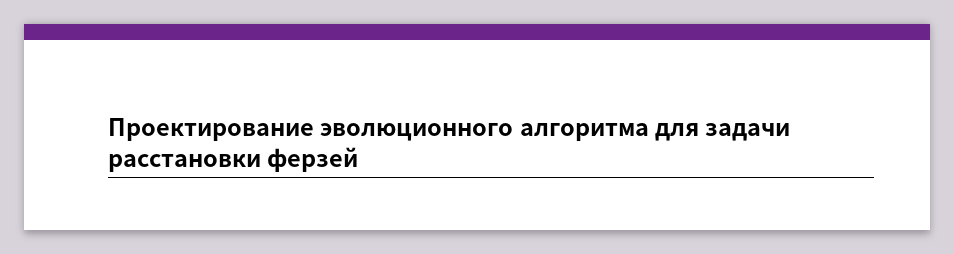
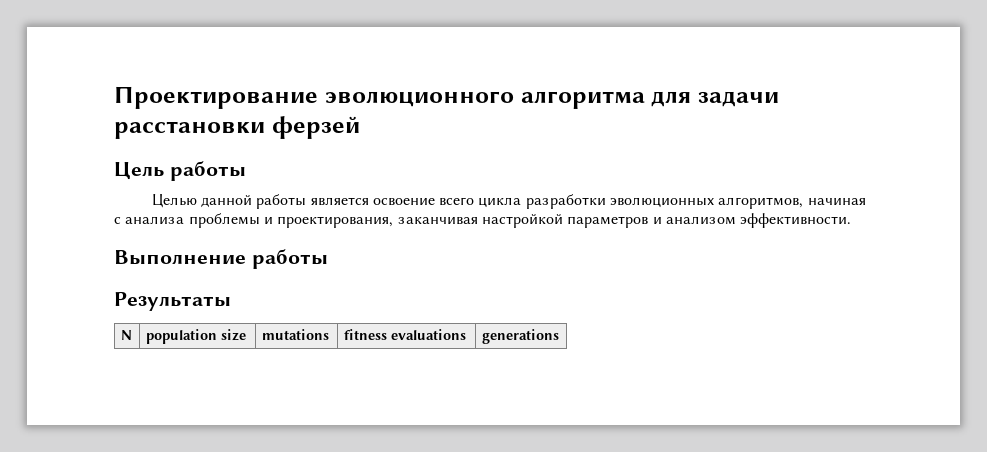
(359, 159) none -> [114,161,246,181] [151,194,866,209] [114,213,852,228] [114,249,328,269] [114,292,231,311] [120,330,132,340] [145,329,246,344] [261,329,329,340] [343,329,466,340] [481,329,559,344] // Цель работы // Целью данной работы является освоение всего цикла разработки эволюционных алгоритмов, начиная с анализа проблемы и проектирования, заканчивая настройкой параметров и анализом эффективности. // Выполнение работы // Результаты // N | population size | mutations | fitness evaluations | generations

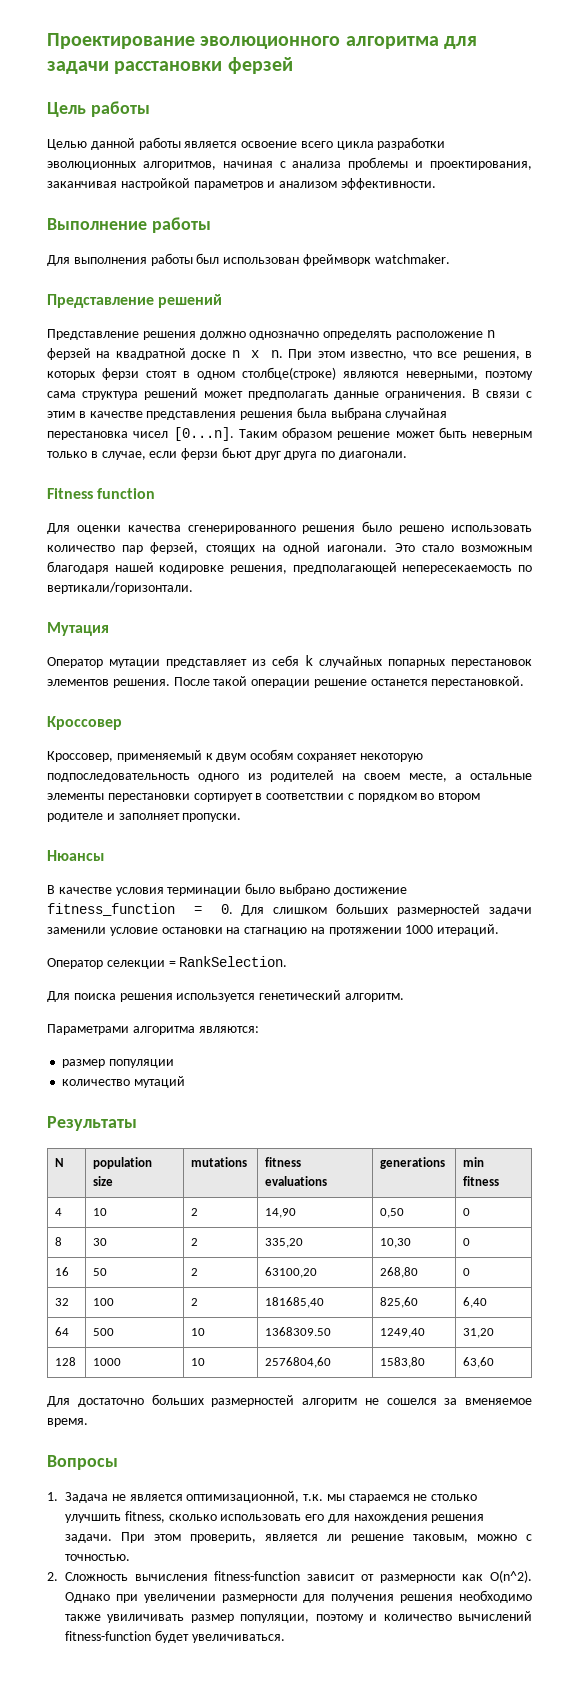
(328, 259) none -> [47,253,450,266] [47,294,223,308] [47,329,495,340] [47,348,532,360] [47,367,533,380] [47,388,533,400] [47,407,448,420] [47,427,532,441] [47,447,408,460] [47,488,156,499] [47,521,532,534] [47,542,532,554] [47,561,532,574] [47,582,193,594] [47,622,109,636] [47,655,532,668] [47,676,525,688] [47,716,122,730] [47,749,423,762] [47,770,532,782] [47,793,481,802] [47,813,242,822] [47,850,104,861] [47,883,407,896] [47,903,532,916] [47,924,500,936] [47,956,288,969] [47,990,404,1002] [47,1024,259,1035] [62,1059,175,1068] [62,1076,186,1088] // Для выполнения работы был использован фреймворк watchmaker. // Представление решений // Представление решения должно однозначно определять расположение n ферзей на квадратной доске n x n. При этом известно, что все решения, в которых ферзи стоят в одном столбце(строке) являются неверными, поэтому сама структура решений может предполагать данные ограничения. В связи с этим в качестве представления решения была выбрана случайная перестановка чисел [0...n]. Таким образом решение может быть неверным только в случае, если ферзи бьют друг друга по диагонали. // Fitness function // Для оценки качества сгенерированного решения было решено использовать количество пар ферзей, стоящих на одной иагонали. Это стало возможным благодаря нашей кодировке решения, предполагающей непересекаемость по вертикали/горизонтали. // Мутация // Оператор мутации представляет из себя k случайных попарных перестановок элементов решения. После такой операции решение останется перестановкой. // Кроссовер // Кроссовер, применяемый к двум особям сохраняет некоторую подпоследовательность одного из родителей на своем месте, а остальные элементы перестановки сортирует в соответствии с порядком во втором родителе и заполняет пропуски. // Нюансы // В качестве условия терминации было выбрано достижение fitness_function = 0. Для слишком больших размерностей задачи заменили условие остановки на стагнацию на протяжении 1000 итераций. // Оператор селекции = RankSelection. // Для поиска решения используется генетический алгоритм. // Параметрами алгоритма являются: // размер популяции // количество мутаций
(559, 336) none -> [463,1157,485,1167] [463,1176,500,1186] [55,1208,63,1216] [93,1208,108,1216] [191,1208,199,1216] [265,1208,297,1218] [380,1208,405,1218] [463,1208,471,1216] [55,1237,63,1246] [93,1238,108,1246] [191,1238,199,1246] [265,1238,304,1248] [380,1238,412,1248] [463,1238,471,1246] [55,1267,70,1276] [93,1268,108,1276] [191,1268,199,1276] [265,1267,318,1278] [380,1267,419,1278] [463,1268,471,1276] [55,1298,70,1306] [93,1298,115,1306] [191,1298,199,1306] [265,1297,325,1308] [380,1297,419,1308] [463,1297,488,1308] [55,1327,70,1336] [93,1328,115,1336] [191,1328,206,1336] [265,1327,332,1336] [380,1328,426,1338] [463,1328,495,1338] [55,1357,77,1366] [93,1358,122,1366] [191,1358,206,1366] [265,1357,332,1368] [380,1357,426,1368] [463,1357,495,1368] [47,1394,532,1407] [47,1418,88,1427] [47,1455,118,1470] [47,1491,478,1503] [65,1511,485,1523] [65,1532,532,1543] [65,1554,130,1561] [47,1570,532,1583] [65,1590,532,1603] [65,1611,532,1623] [65,1630,285,1643] | min fitness // 4 | 10 | 2 | 14,90 | 0,50 | 0 // 8 | 30 | 2 | 335,20 | 10,30 | 0 // 16 | 50 | 2 | 63100,20 | 268,80 | 0 // 32 | 100 | 2 | 181685,40 | 825,60 | 6,40 // 64 | 500 | 10 | 1368309.50 | 1249,40 | 31,20 // 128 | 1000 | 10 | 2576804,60 | 1583,80 | 63,60 // Для достаточно больших размерностей алгоритм не сошелся за вменяемое время. // Вопросы // 1. Задача не является оптимизационной, т.к. мы стараемся не столько улучшить fitness, сколько использовать его для нахождения решения задачи. При этом проверить, является ли решение таковым, можно с точностью. // 2. Сложность вычисления fitness-function зависит от размерности как O(n^2). Однако при увеличении размерности для получения решения необходимо также увиличивать размер популяции, поэтому и количество вычислений fitness-function будет увеличиваться.

